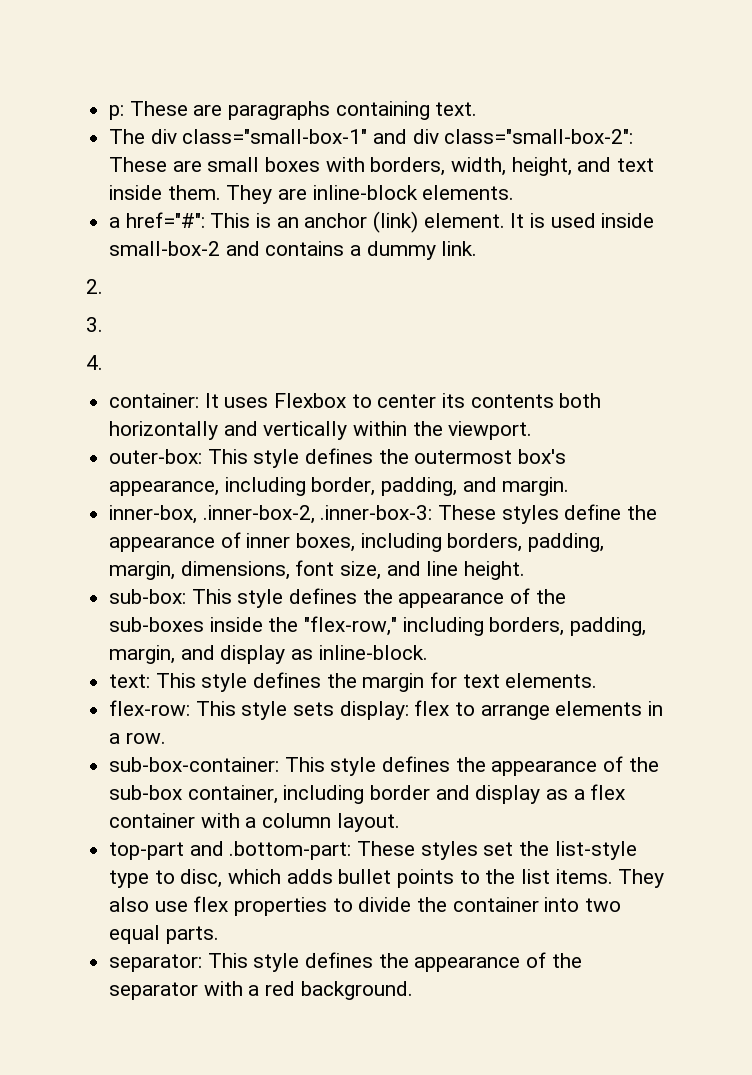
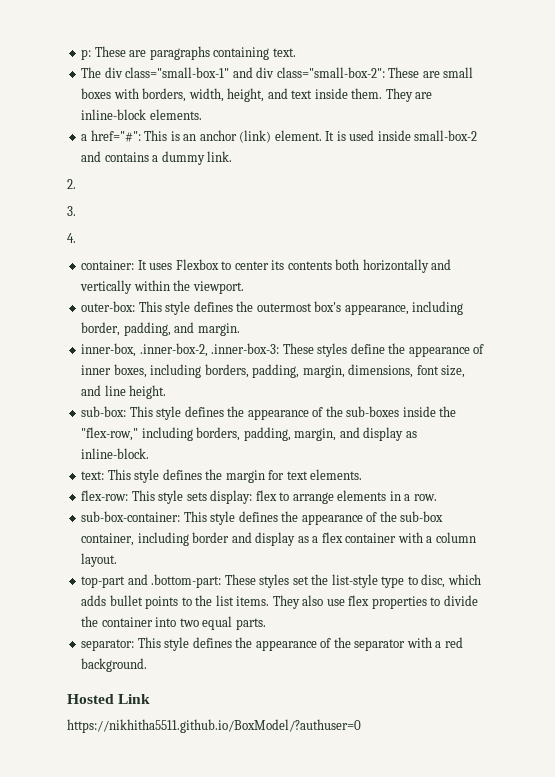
(413, 990) none -> [67,694,151,704] [67,719,361,733] // Hosted Link // https://nikhitha5511.github.io/BoxModel/?authuser=0

